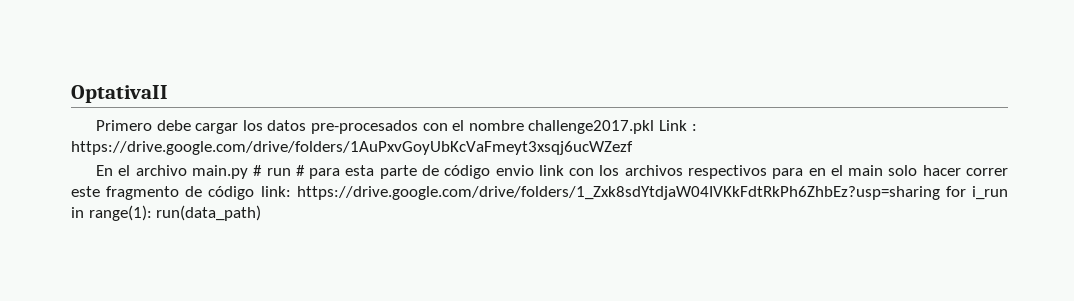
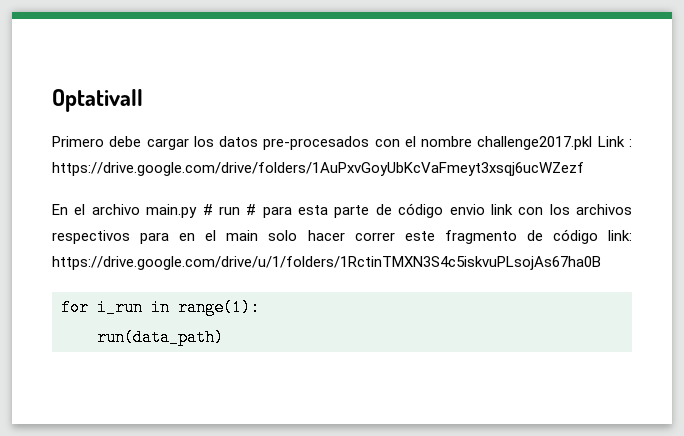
[296,186,940,200] https://drive.google.com/drive/folders/1_Zxk8sdYtdjaW04IVKkFdtRkPh6ZhbEz?usp=sharing -> [52,256,601,270] https://drive.google.com/drive/u/1/folders/1RctinTMXN3S4c5iskvuPLsojAs67ha0B //
(152, 213) none -> (260, 307) //

